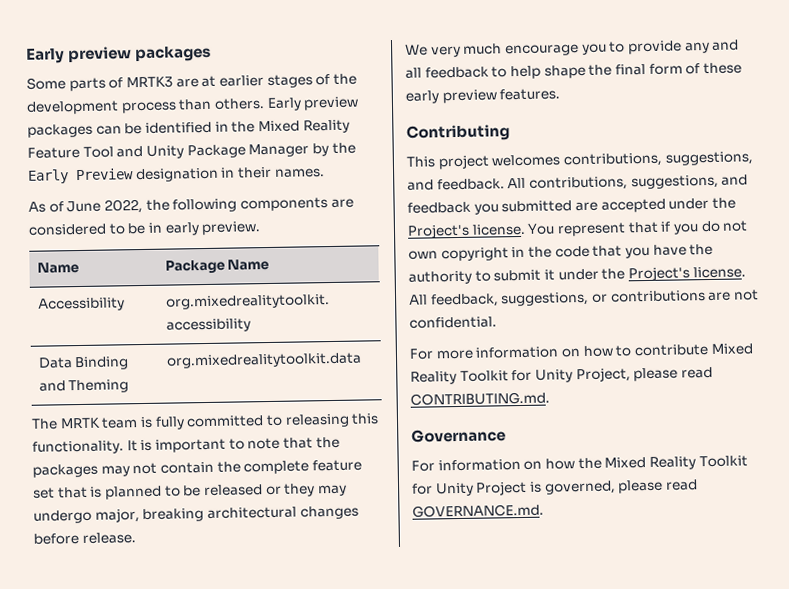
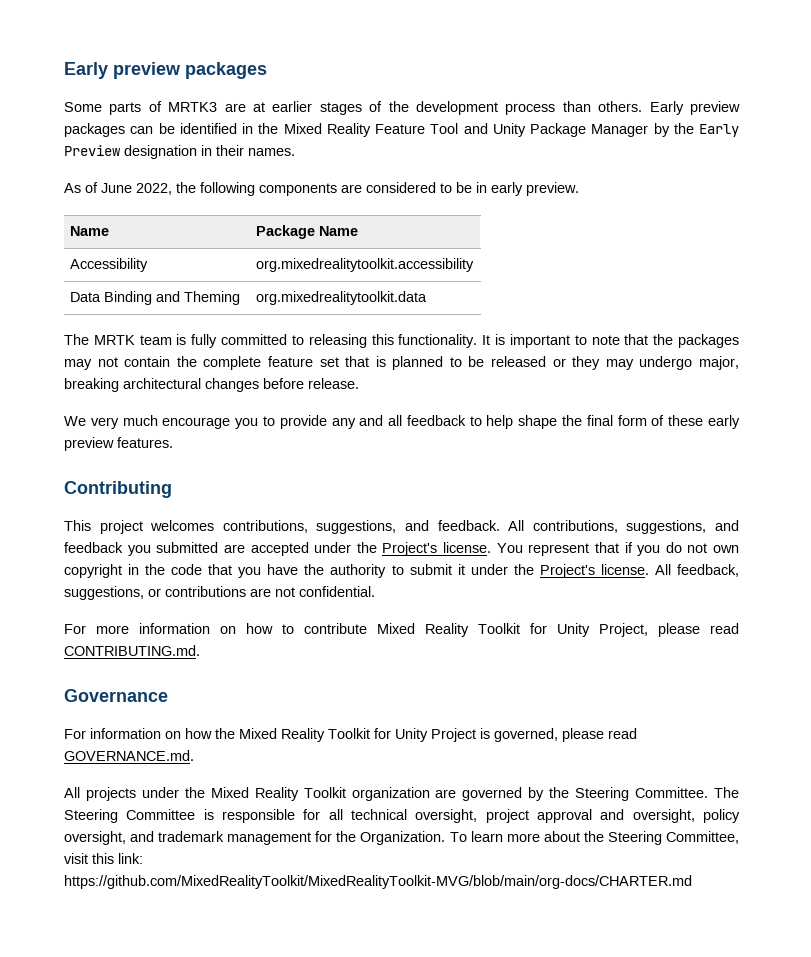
(544, 510) none -> [64,787,740,801] [64,809,741,823] [64,831,740,845] [64,853,143,864] [64,875,692,889] // All projects under the Mixed Reality Toolkit organization are governed by the Steering Committee. The Steering Committee is responsible for all technical oversight, project approval and oversight, policy oversight, and trademark management for the Organization. To learn more about the Steering Committee, visit this link: https://github.com/MixedRealityToolkit/MixedRealityToolkit-MVG/blob/main/org-docs/CHARTER.md

